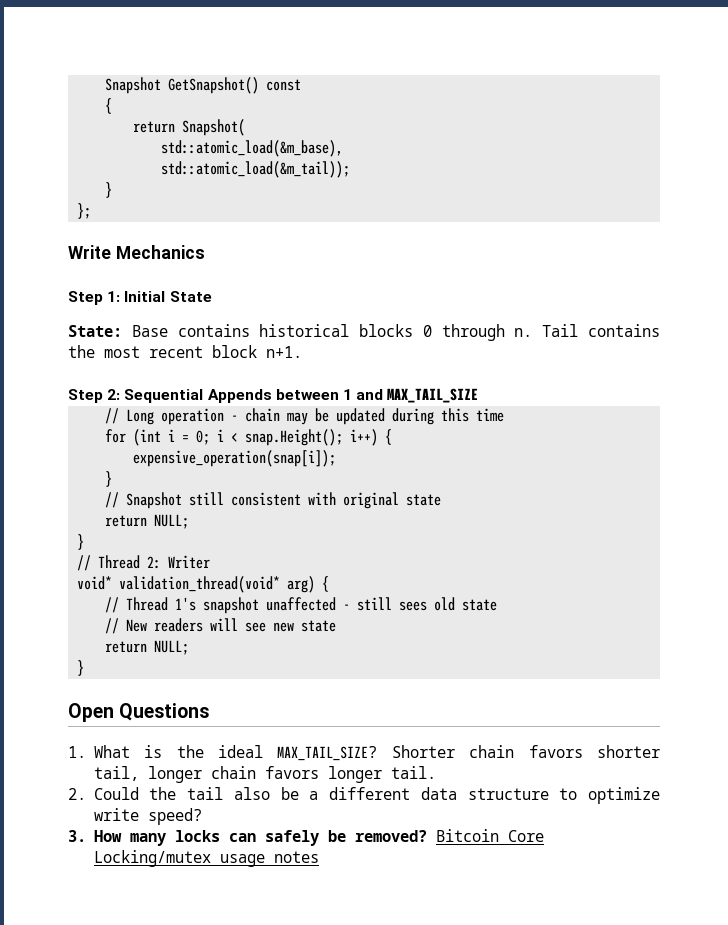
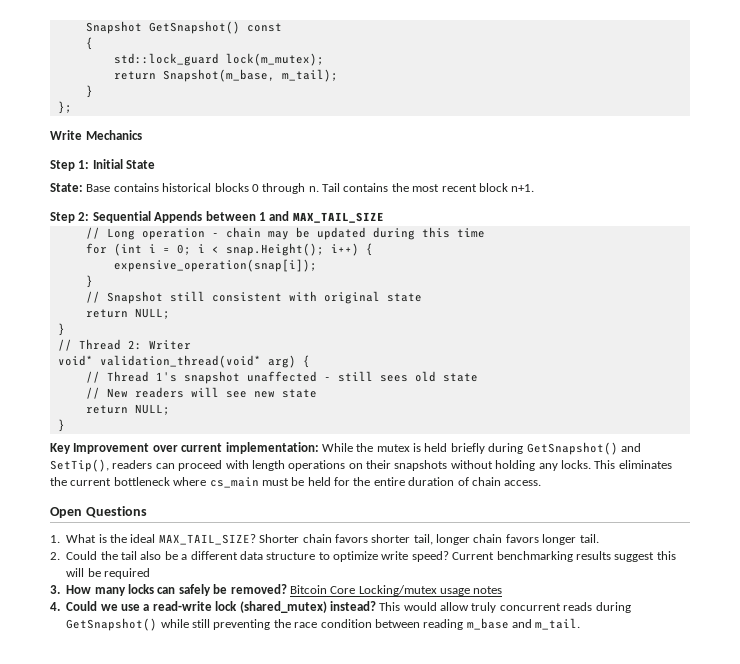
[133,119,246,136] [161,140,344,157] [161,161,351,178] // return Snapshot( // std::atomic_load(&m_base), // std::atomic_load(&m_tail)); -> [113,53,324,66] [113,69,338,82] // std::lock_guard lock(m_mutex); // return Snapshot(m_base, m_tail);
(85, 668) none -> [50,442,641,455] [50,459,672,472] [50,477,542,488] // Key Improvement over current implementation: While the mutex is held briefly during GetSnapshot() and SetTip(), readers can proceed with length operations on their snapshots without holding any locks. This eliminates the current bottleneck where cs_main must be held for the entire duration of chain access.
(202, 816) none -> [452,551,676,562] [66,568,150,579] Current benchmarking results suggest this will be required
(319, 857) none -> [50,601,631,613] [66,618,581,631] // 4. Could we use a read-write lock (shared_mutex) instead? This would allow truly concurrent reads during GetSnapshot() while still preventing the race condition between reading m_base and m_tail.

